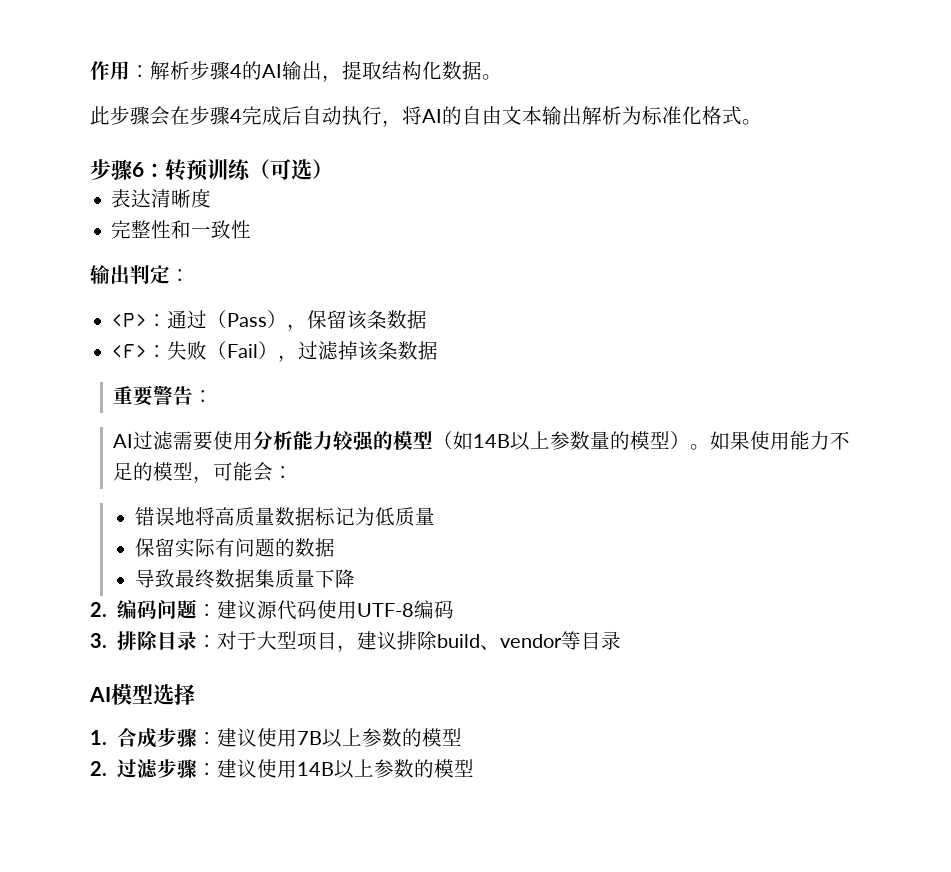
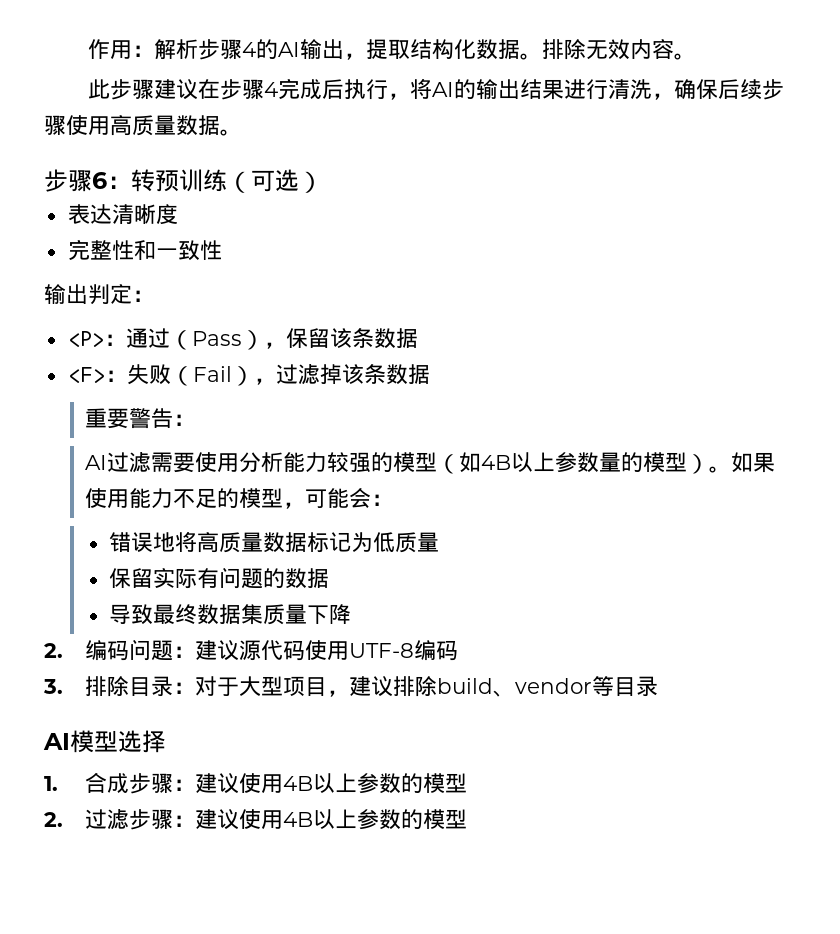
(502, 77) none -> [541,39,696,60] 排除无效内容。
[150,106,170,126] 会 -> [153,79,198,100] 建议
[302,106,342,125] 自动 -> (344, 89) none
[462,106,742,125] 自由文本输出解析为标准化格式 -> [475,79,784,100] [44,115,220,136] 输出结果进行清洗，确保后续步骤使用高质量数据
[473,434,511,448] 14B -> [481,455,512,470] 4B
[296,731,322,745] 7B -> [283,776,314,791] 4B
[296,762,334,776] 14B -> [283,812,314,827] 4B

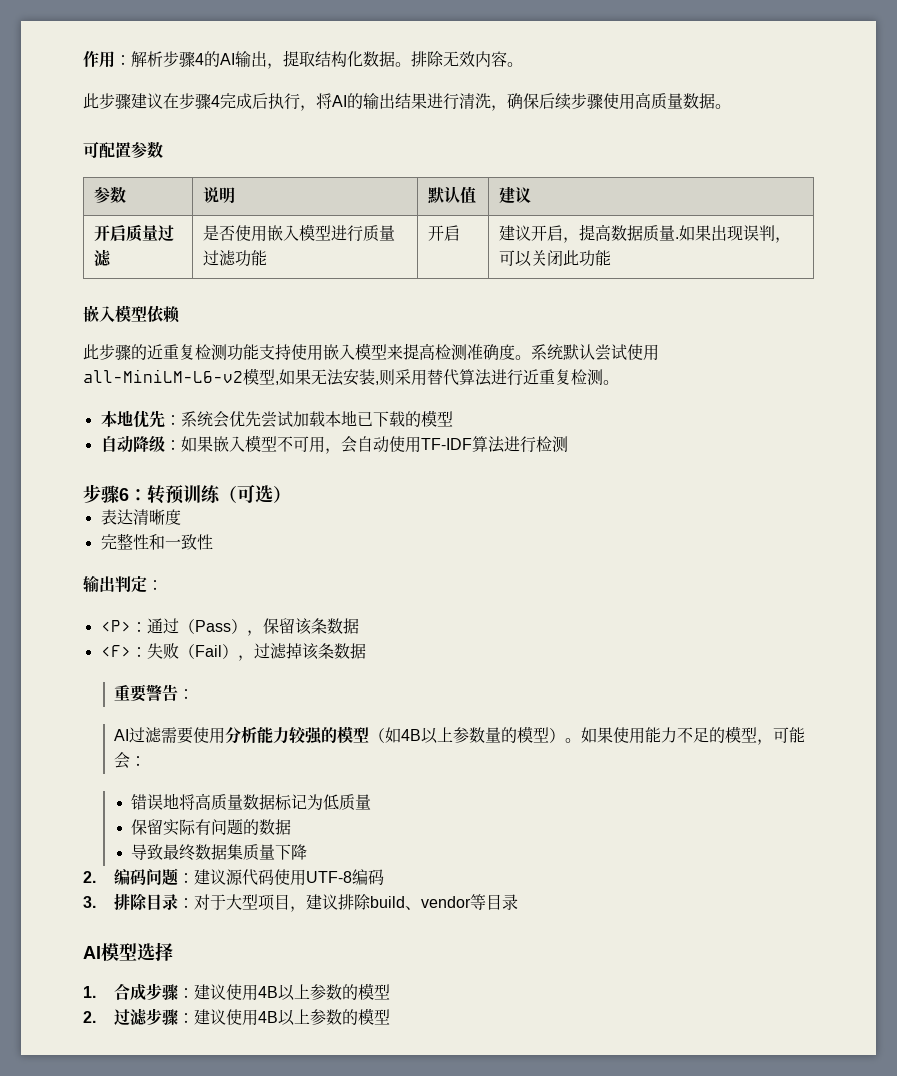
(242, 132) none -> [83,141,163,159] [94,186,127,204] [203,187,236,203] [428,186,477,204] [499,186,532,204] [94,224,175,242] [94,249,113,267] [203,224,396,242] [203,250,268,267] [428,225,461,241] [499,224,792,243] [499,250,612,267] [83,305,180,323] [83,343,659,361] [83,368,619,386] [100,410,453,428] [100,435,568,454] // 可配置参数 // 参数 | 说明 | 默认值 | 建议 // 开启质量过滤 | 是否使用嵌入模型进行质量过滤功能 | 开启 | 建议开启，提高数据质量.如果出现误判，可以关闭此功能 // 嵌入模型依赖 // 此步骤的近重复检测功能支持使用嵌入模型来提高检测准确度。系统默认尝试使用all-MiniLM-L6-v2模型,如果无法安装,则采用替代算法进行近重复检测。 // 本地优先：系统会优先尝试加载本地已下载的模型 // 自动降级：如果嵌入模型不可用，会自动使用TF-IDF算法进行检测

